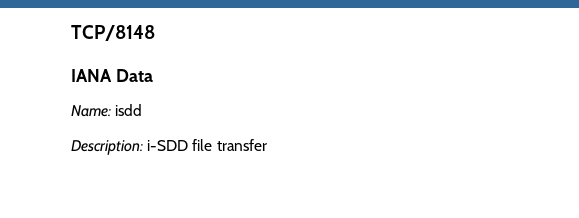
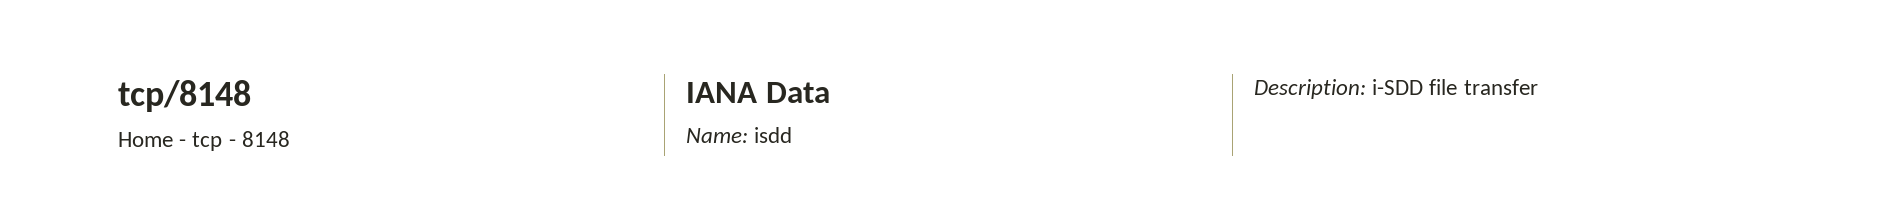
[71,25,155,41] TCP/8148 -> [118,80,251,112] [118,131,290,151] tcp/8148 // Home - tcp - 8148

